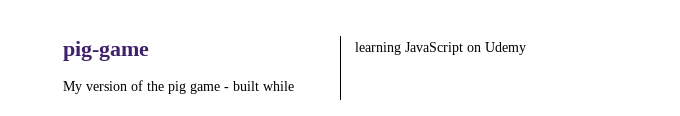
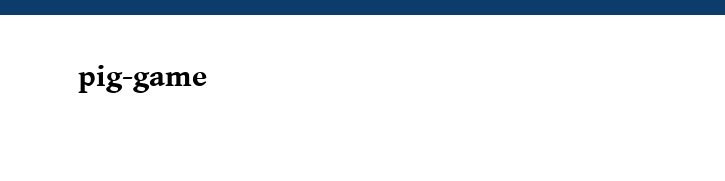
[63,80,294,94] [355,42,526,55] // My version of the pig game - built while learning JavaScript on Udemy -> (207, 79) none

